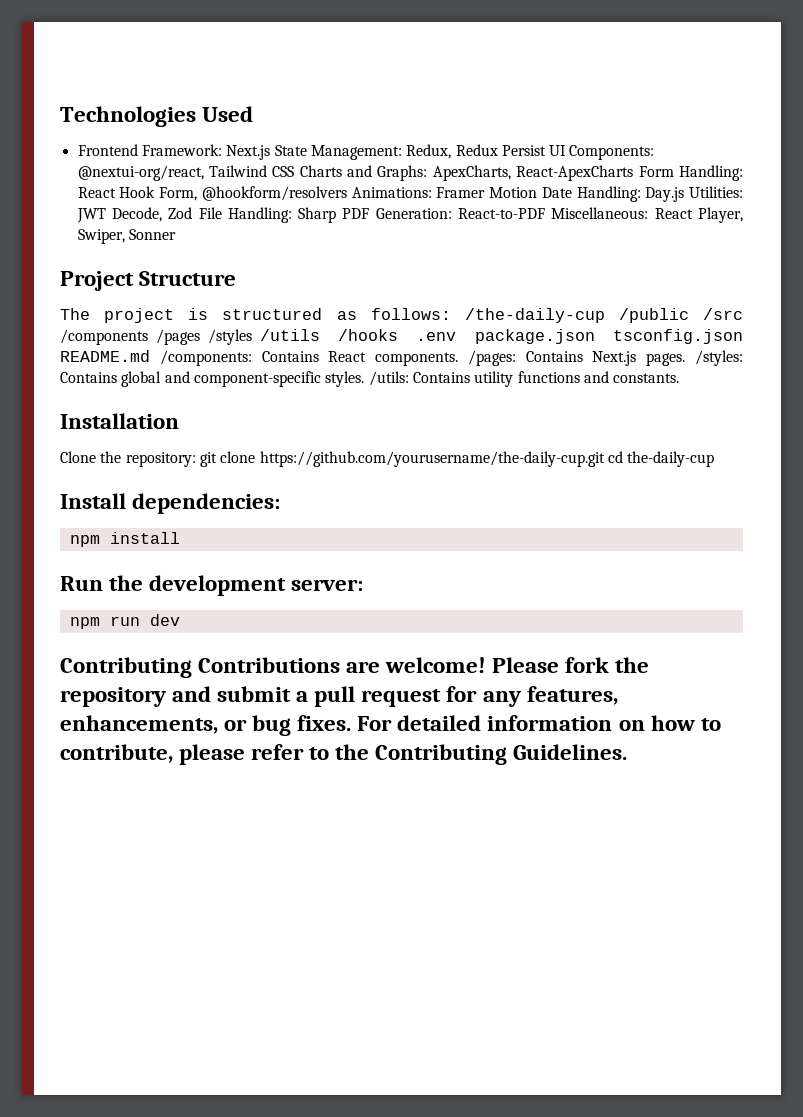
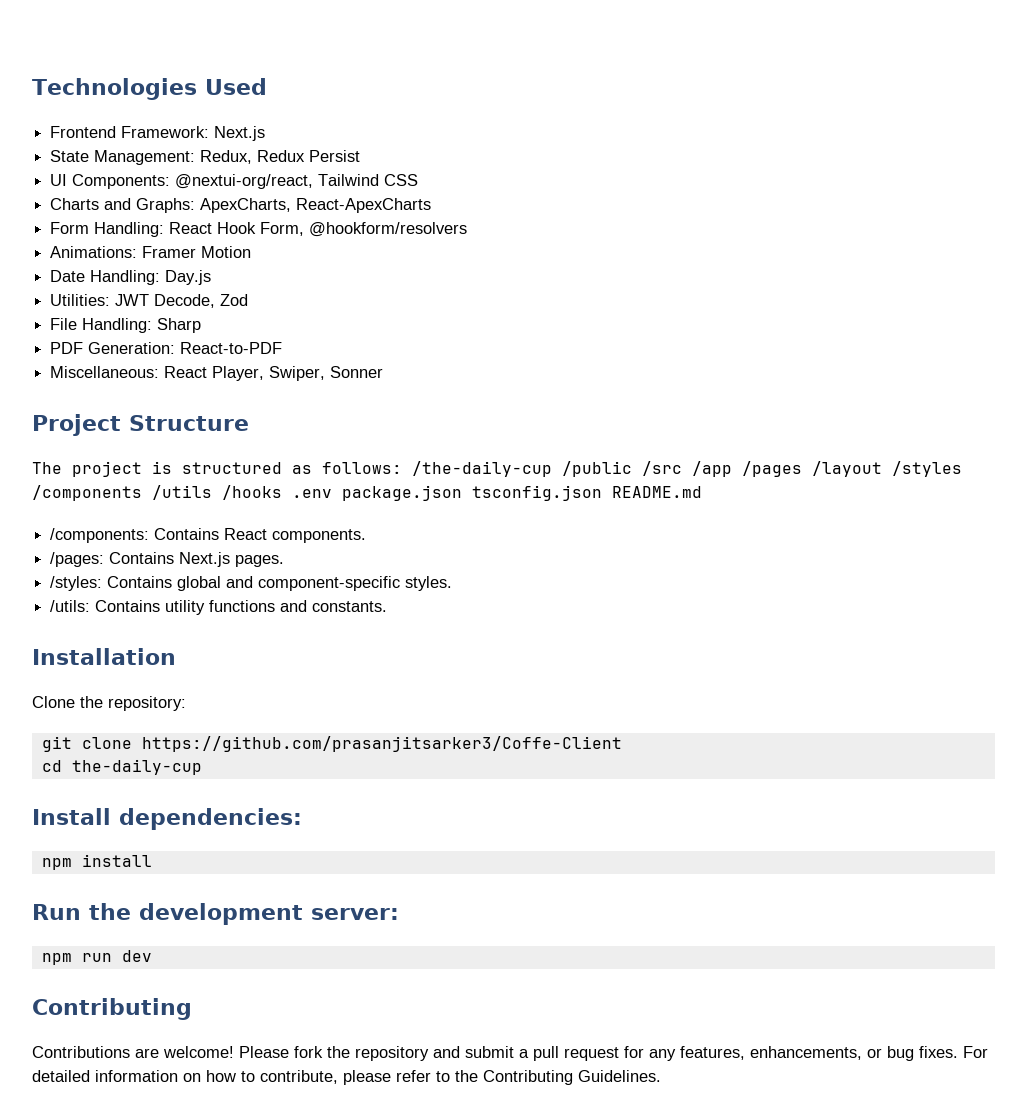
(271, 152) none -> (266, 133) //
(546, 150) none -> (361, 156) //
(295, 171) none -> (419, 180) //
(634, 173) none -> (432, 205) //
(347, 193) none -> (468, 229) //
(538, 192) none -> (252, 252) //
(685, 194) none -> (212, 277) //
(193, 213) none -> (249, 300) //
(337, 215) none -> (202, 325) //
(546, 213) none -> (283, 348) //
[60,329,252,345] /components /pages /styles -> [692,461,962,477] [32,485,142,501] /app /pages /layout /styles /components
(150, 356) none -> (702, 492) //
(459, 359) none -> (367, 536) //
(686, 359) none -> (285, 561) //
(365, 379) none -> (453, 583) //
(196, 459) none -> (186, 703) //
[259,451,605,467] https://github.com/yourusername/the-daily-cup.git -> [141,736,622,752] https://github.com/prasanjitsarker3/Coffe-Client //
(192, 667) none -> (192, 1009) //

